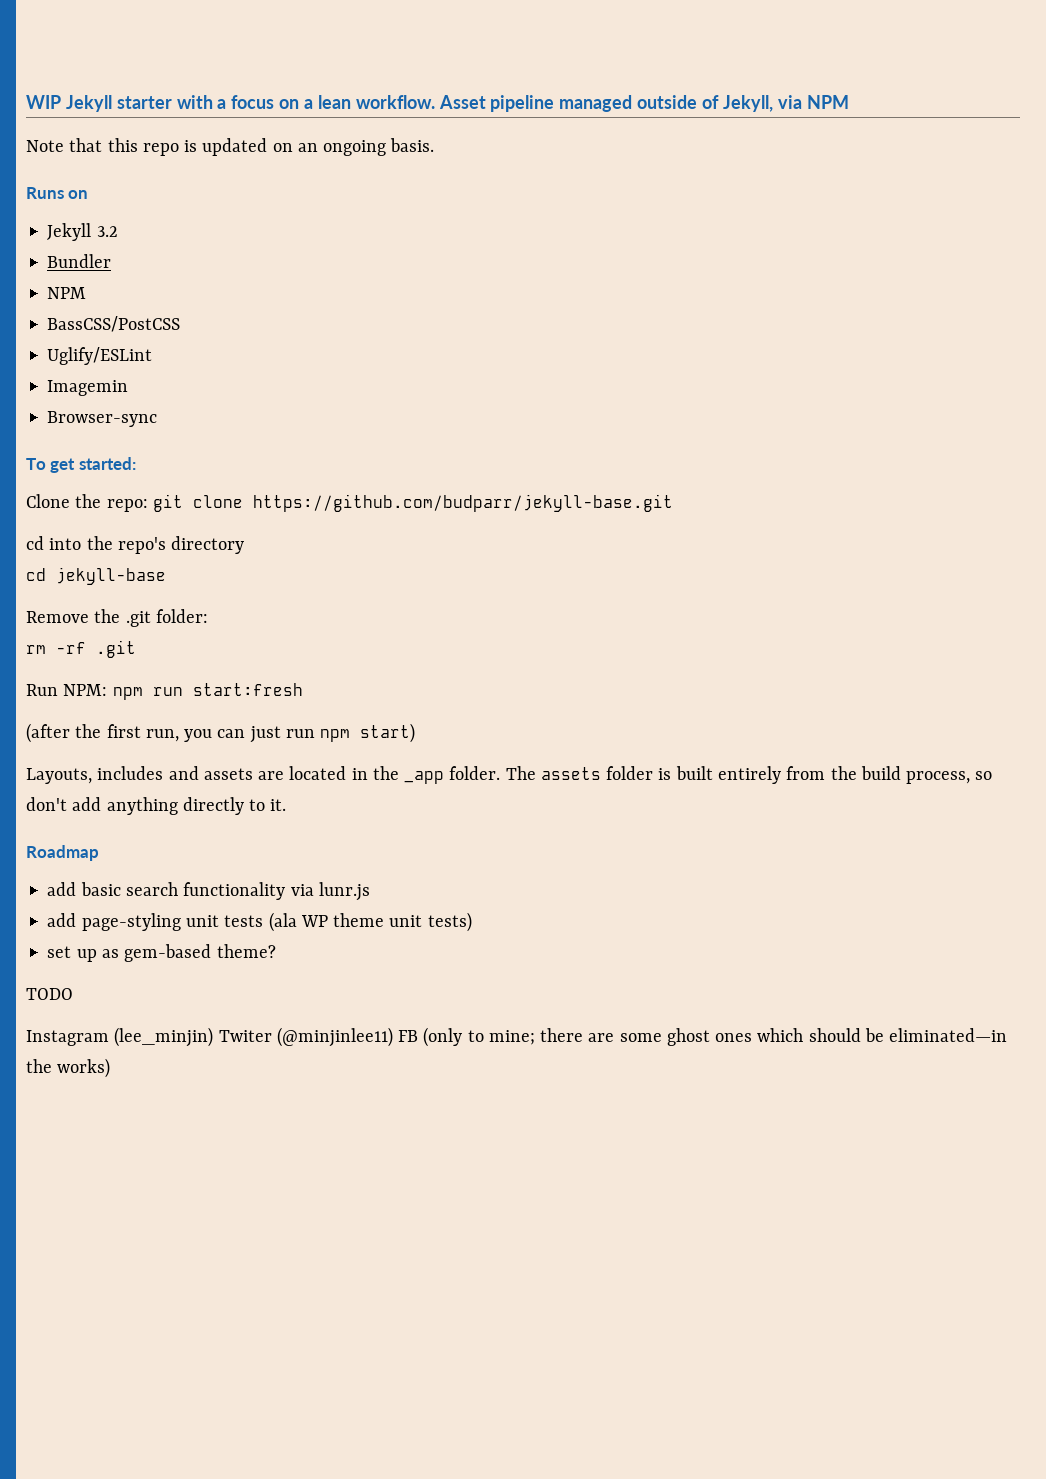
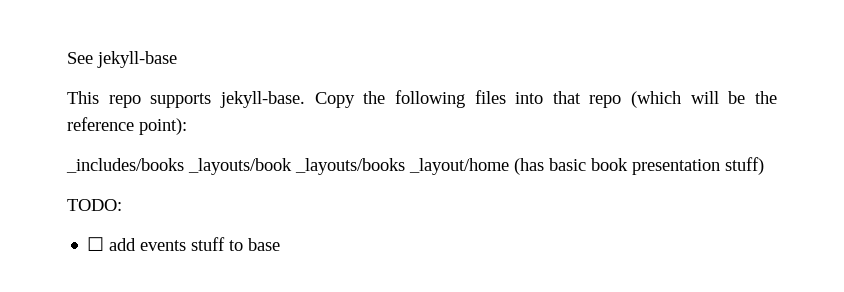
[26,95,849,112] [26,138,435,156] [26,187,89,199] [47,223,118,241] [47,254,112,268] [47,287,87,299] [47,316,181,332] [47,347,153,365] [47,380,129,396] [47,411,158,427] [26,457,136,473] [26,494,673,512] [26,536,245,554] [26,567,166,585] [26,609,208,627] [26,640,136,658] [26,683,303,700] [26,723,416,743] [26,766,993,784] [26,797,287,815] [26,845,99,861] [47,882,370,901] [47,912,472,932] [47,944,276,962] [26,988,73,1000] [26,1027,1008,1047] [26,1058,111,1078] WIP Jekyll starter with a focus on a lean workflow. Asset pipeline managed outside of Jekyll, via NPM // Note that this repo is updated on an ongoing basis. // Runs on // Jekyll 3.2 // Bundler // NPM // BassCSS/PostCSS // Uglify/ESLint // Imagemin // Browser-sync // To get started: // Clone the repo: git clone https://github.com/budparr/jekyll-base.git // cd into the repo's directory // cd jekyll-base // Remove the .git folder: // rm -rf .git // Run NPM: npm run start:fresh // (after the first run, you can just run npm start) // Layouts, includes and assets are located in the _app folder. The assets folder is built entirely from the build process, so don't add anything directly to it. // Roadmap // add basic search functionality via lunr.js // add page-styling unit tests (ala WP theme unit tests) // set up as gem-based theme? // TODO // Instagram (lee_minjin) Twiter (@minjinlee11) FB (only to mine; there are some ghost ones which should be eliminated—in the works) -> [67,51,177,68] [67,90,777,108] [67,117,187,135] [66,157,764,175] [67,199,122,211] [87,237,281,251] See jekyll-base // This repo supports jekyll-base. Copy the following files into that repo (which will be the reference point): // _includes/books _layouts/book _layouts/books _layout/home (has basic book presentation stuff) // TODO: // ☐ add events stuff to base

